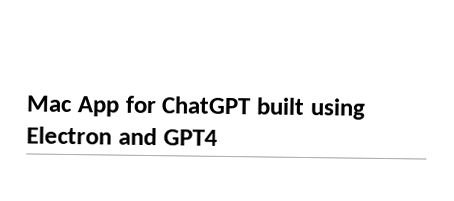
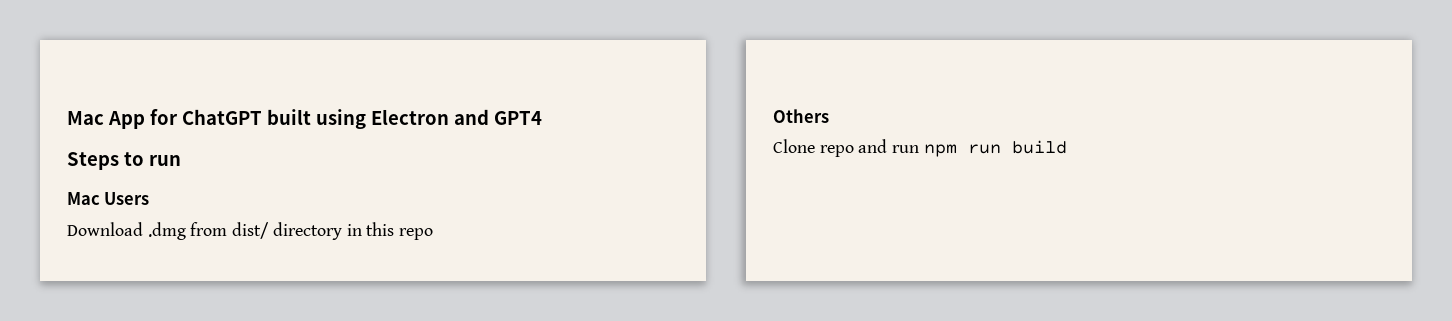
(218, 137) none -> [67,152,181,170] [67,192,150,205] [67,222,434,240] [773,109,829,123] [773,139,1067,157] // Steps to run // Mac Users // Download .dmg from dist/ directory in this repo // Others // Clone repo and run npm run build

